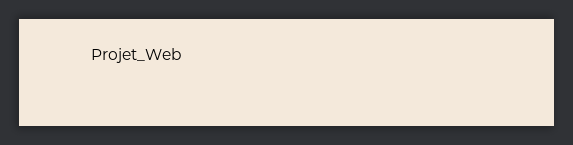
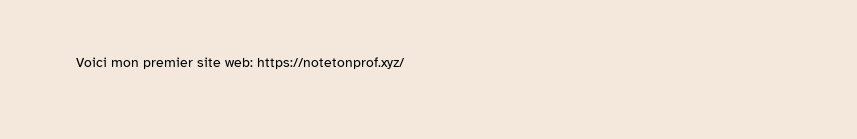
[91,48,182,63] Projet_Web -> [76,57,405,69] Voici mon premier site web: https://notetonprof.xyz/

